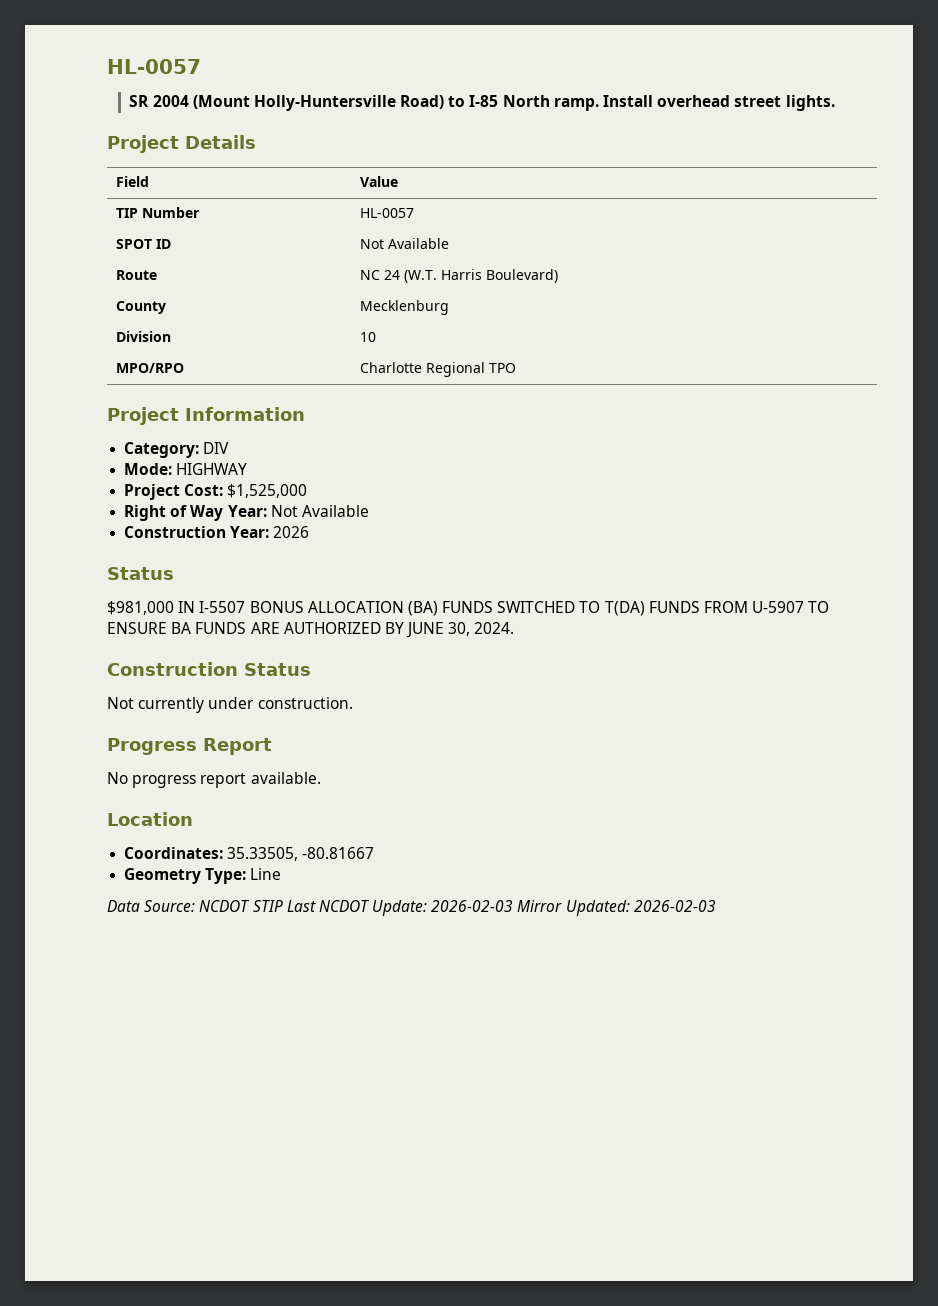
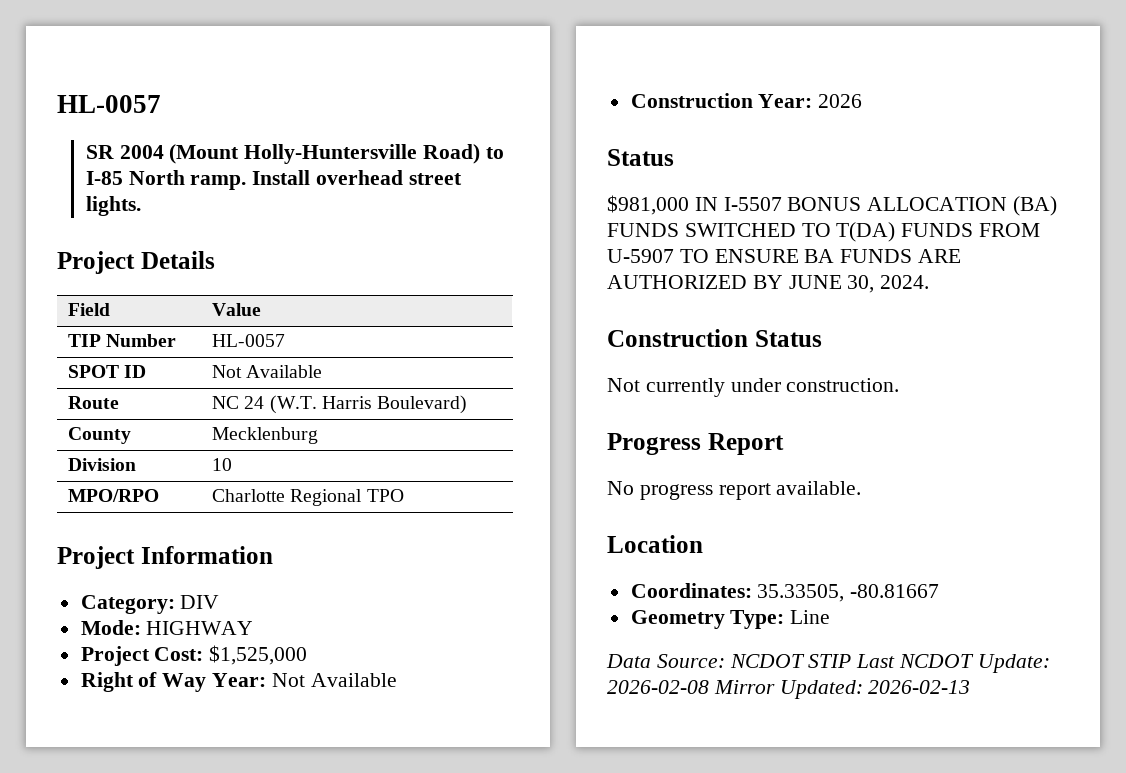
[431,900,514,912] 2026-02-03 -> [607,680,709,694] 2026-02-08
[633,900,716,912] 2026-02-03 -> [868,680,971,694] 2026-02-13

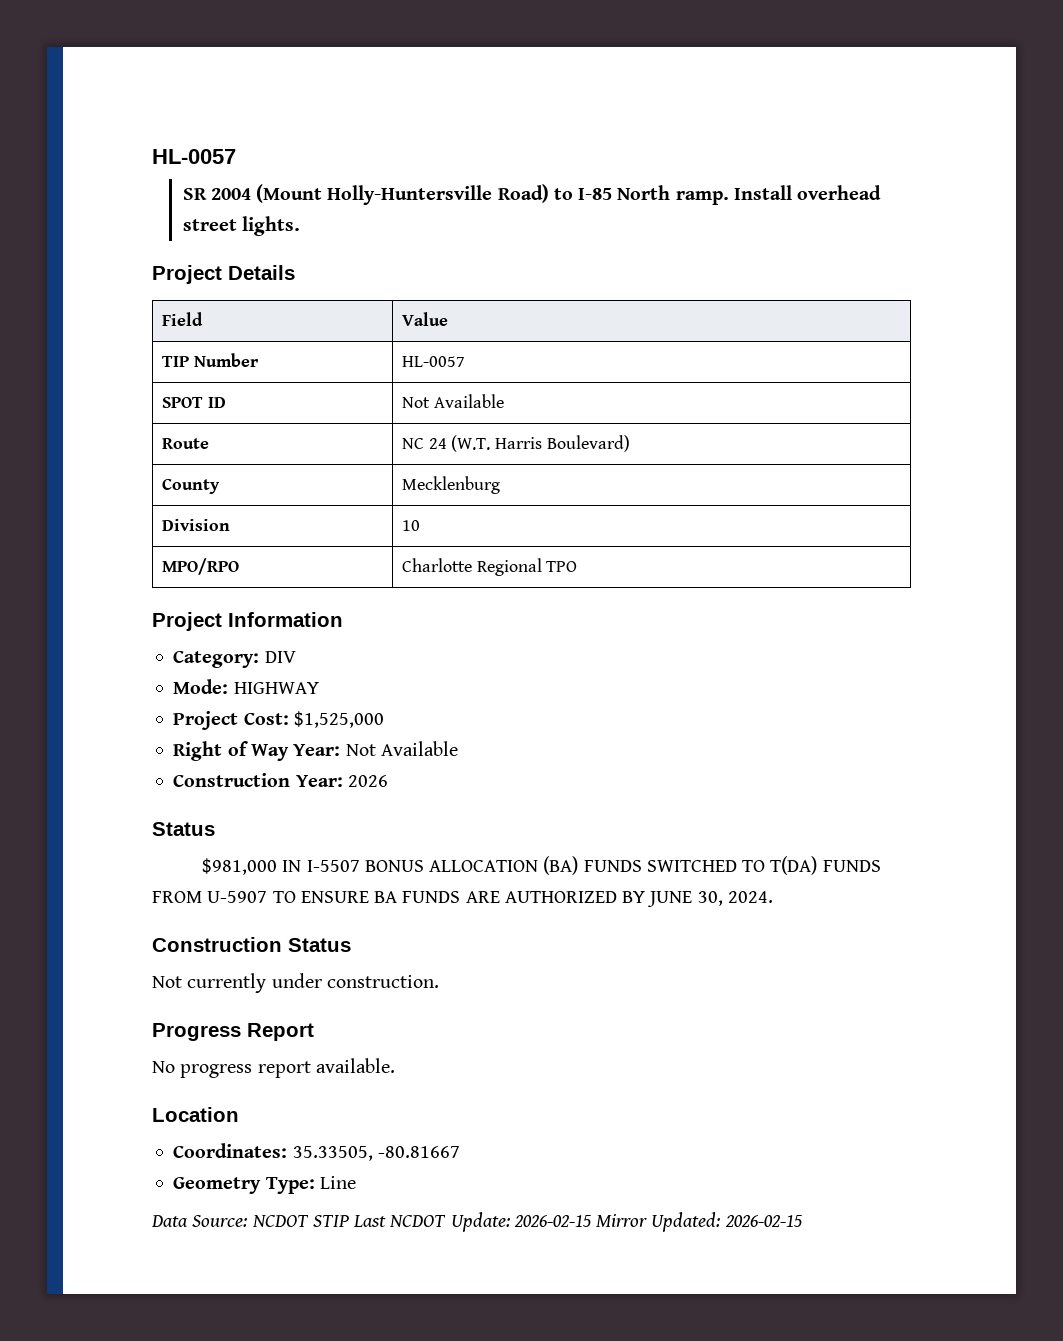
[607,680,709,694] 2026-02-08 -> [513,1215,592,1227] 2026-02-15
[868,680,971,694] 2026-02-13 -> [724,1215,803,1227] 2026-02-15

